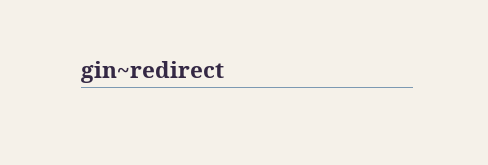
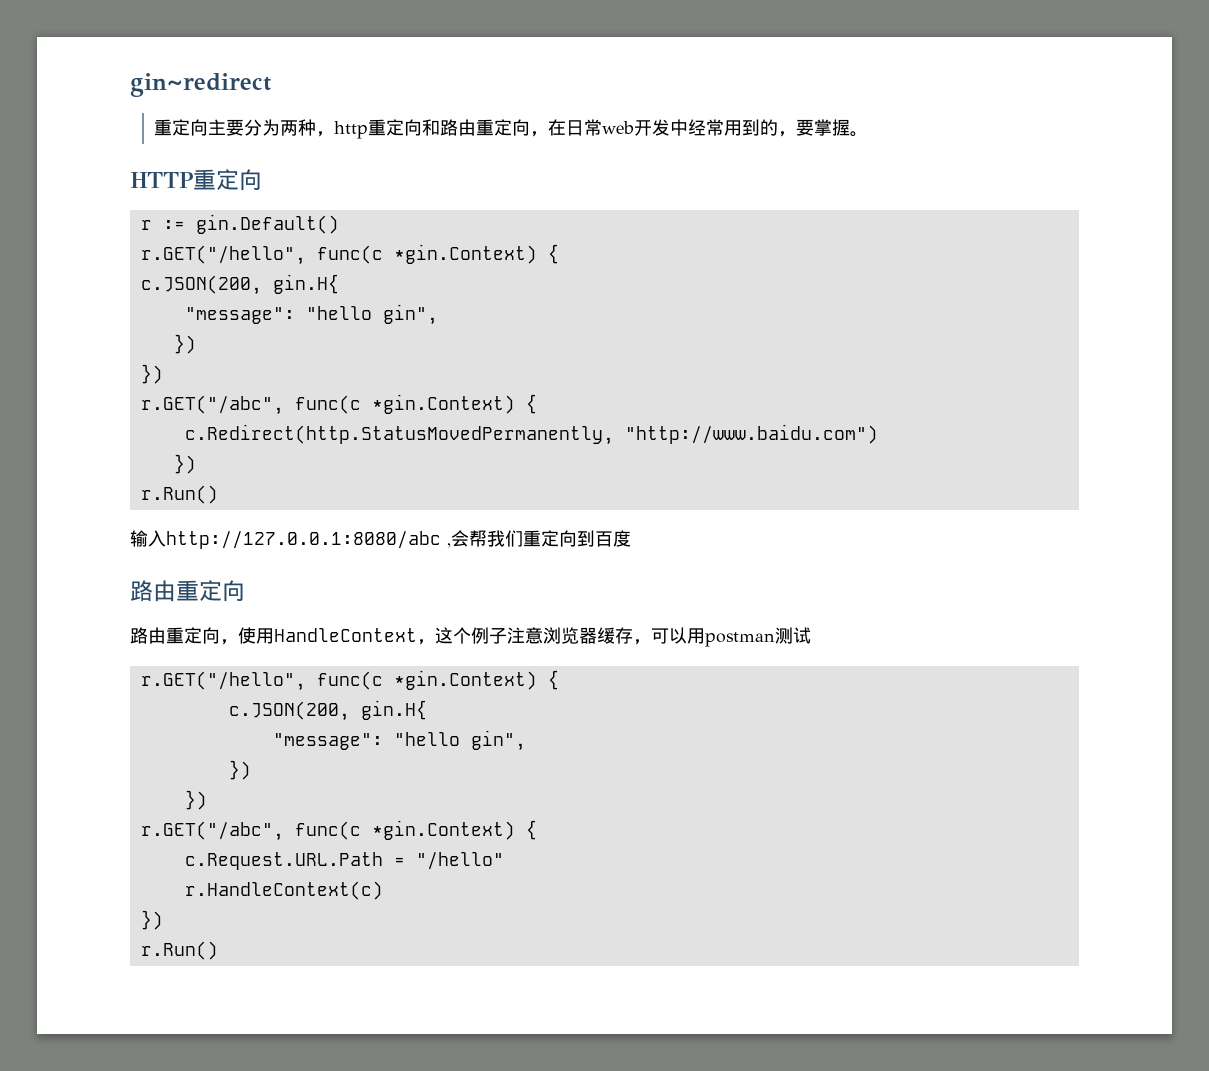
(224, 72) none -> [154,119,869,139] [130,169,262,191] [140,214,339,234] [140,244,559,265] [140,274,339,295] [184,304,438,325] [173,334,196,354] [140,364,163,384] [140,394,537,415] [184,424,878,445] [173,454,196,474] [140,485,218,504] [130,530,631,549] [130,580,245,602] [130,627,811,647] [140,670,559,691] [228,700,427,721] [272,730,526,751] [228,760,251,780] [184,790,207,810] [140,820,537,841] [184,852,504,870] [184,881,383,900] [140,910,163,930] [140,941,218,960] // 重定向主要分为两种，http重定向和路由重定向，在日常web开发中经常用到的，要掌握。 // HTTP重定向 // r := gin.Default() // r.GET("/hello", func(c *gin.Context) { // c.JSON(200, gin.H{ // "message": "hello gin", // }) // }) // r.GET("/abc", func(c *gin.Context) { // c.Redirect(http.StatusMovedPermanently, "http://www.baidu.com") // }) // r.Run() // 输入http://127.0.0.1:8080/abc ,会帮我们重定向到百度 // 路由重定向 // 路由重定向，使用HandleContext，这个例子注意浏览器缓存，可以用postman测试 // r.GET("/hello", func(c *gin.Context) { // c.JSON(200, gin.H{ // "message": "hello gin", // }) // }) // r.GET("/abc", func(c *gin.Context) { // c.Request.URL.Path = "/hello" // r.HandleContext(c) // }) // r.Run()

